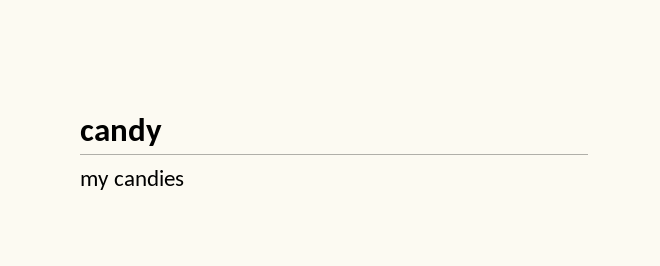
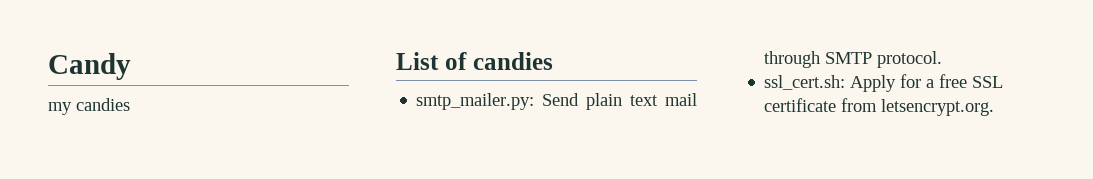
[80,118,162,146] candy -> [48,53,131,80] Candy
(185, 178) none -> [396,52,553,70] [416,93,697,110] [764,51,943,68] [764,74,1004,92] [764,98,995,116] // List of candies // smtp_mailer.py: Send plain text mail through SMTP protocol. // ssl_cert.sh: Apply for a free SSL certificate from letsencrypt.org.

